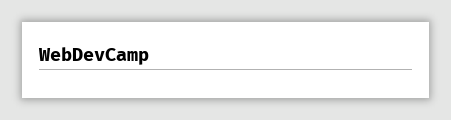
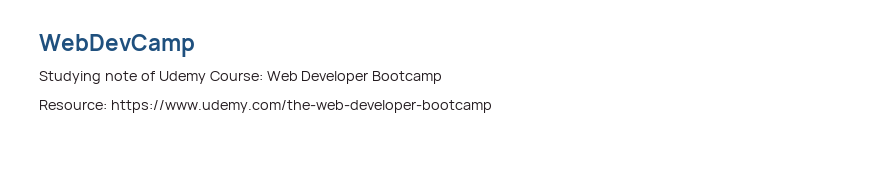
(149, 56) none -> [39,71,443,84] [39,100,492,113] // Studying note of Udemy Course: Web Developer Bootcamp // Resource: https://www.udemy.com/the-web-developer-bootcamp

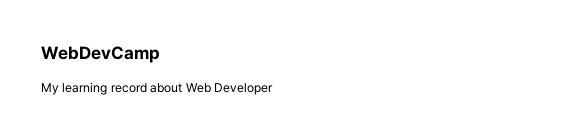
[39,71,443,84] [39,100,492,113] Studying note of Udemy Course: Web Developer Bootcamp // Resource: https://www.udemy.com/the-web-developer-bootcamp -> [41,82,273,95] My learning record about Web Developer

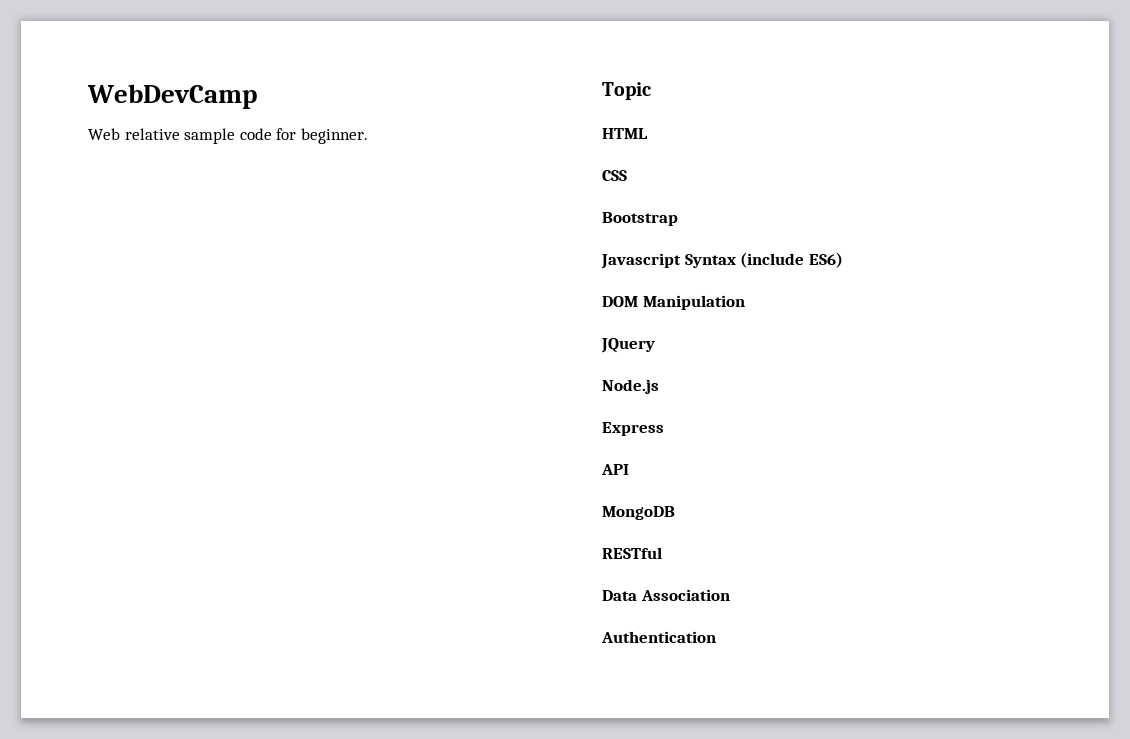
[41,82,273,95] My learning record about Web Developer -> [88,128,368,144] [602,82,651,100] [602,128,648,139] [602,170,627,181] [602,212,678,226] [601,252,843,269] [602,295,745,310] [601,338,655,353] [602,379,659,394] [602,422,664,436] [601,464,629,475] [602,506,675,520] [602,547,662,559] [602,589,730,601] [601,631,716,643] Web relative sample code for beginner. // Topic // HTML // CSS // Bootstrap // Javascript Syntax (include ES6) // DOM Manipulation // JQuery // Node.js // Express // API // MongoDB // RESTful // Data Association // Authentication

